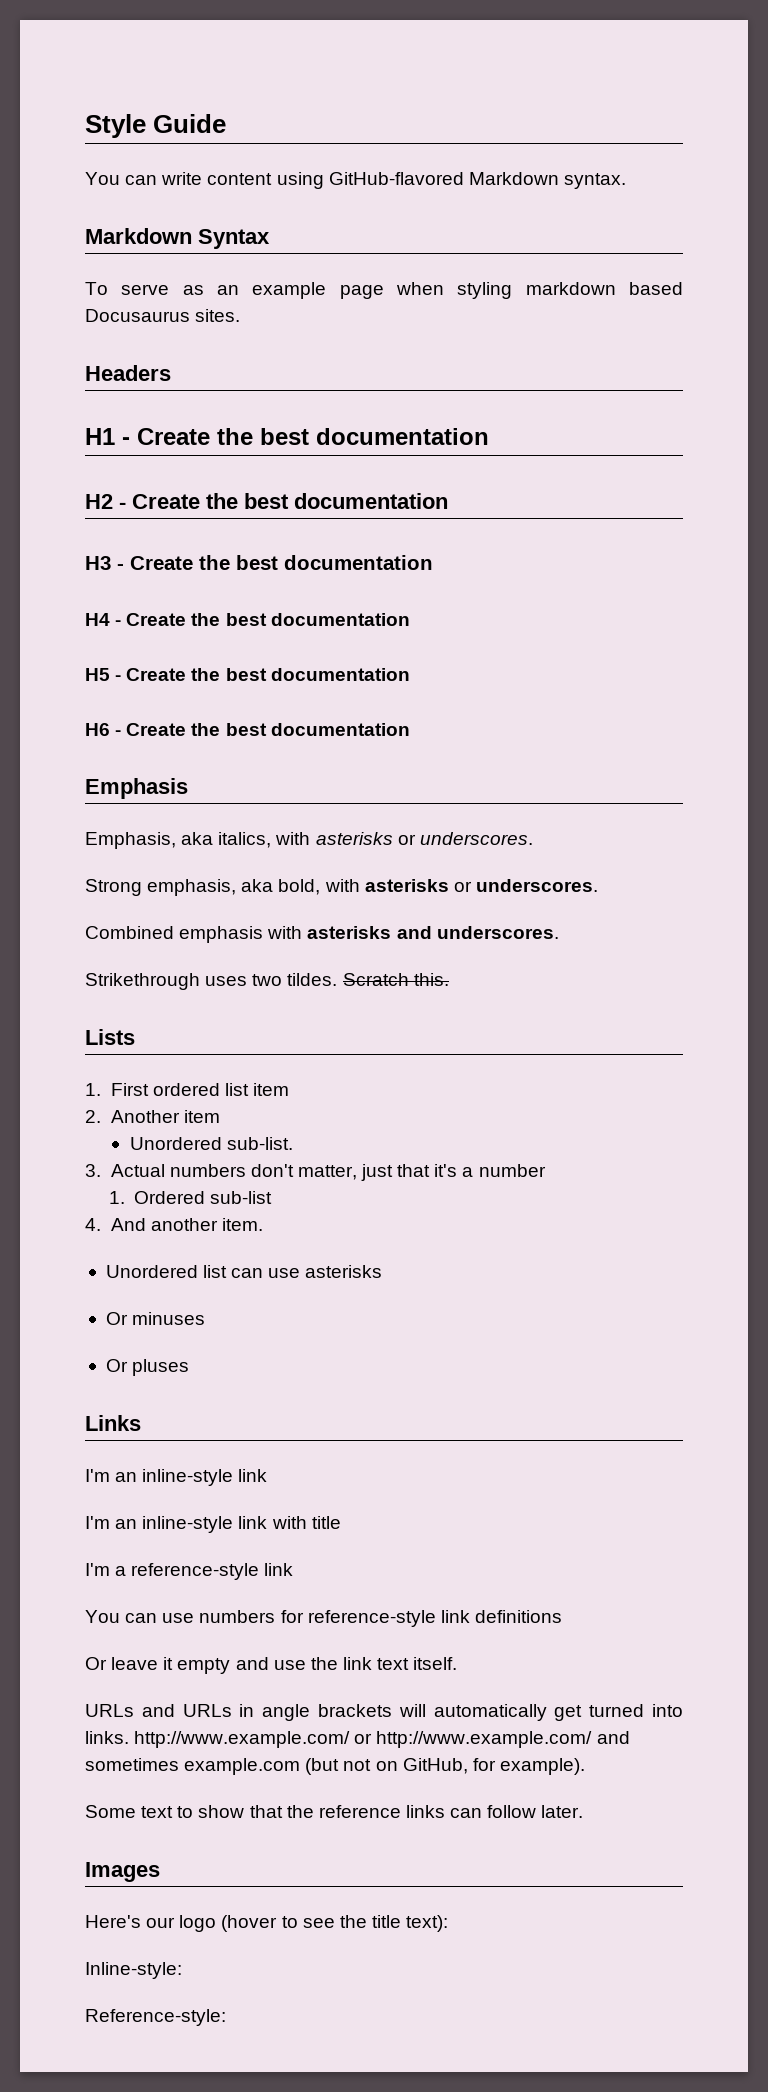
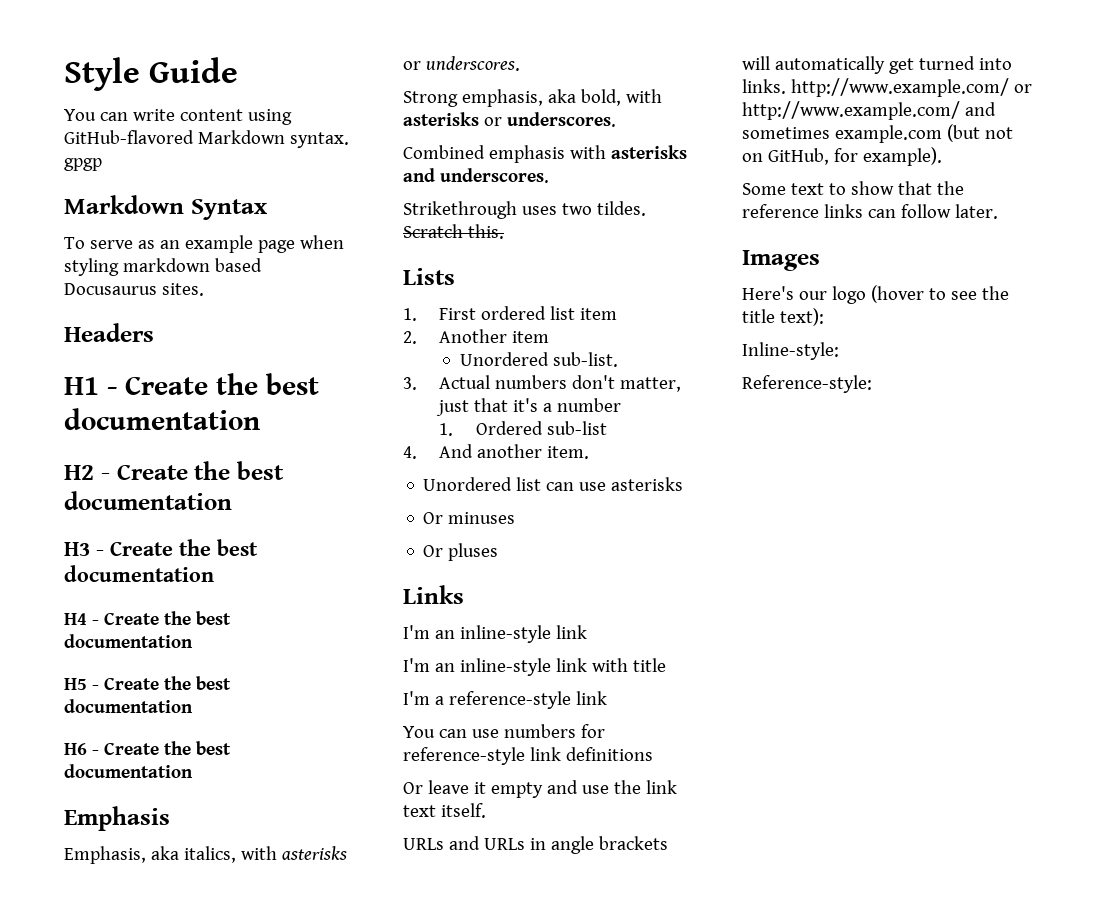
(626, 181) none -> [64,158,102,171] gpgp

